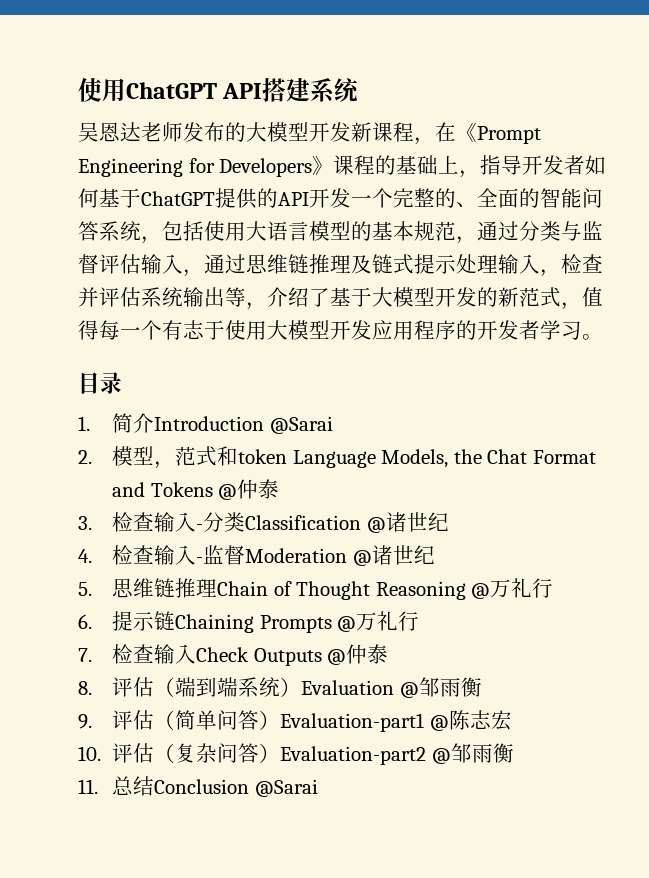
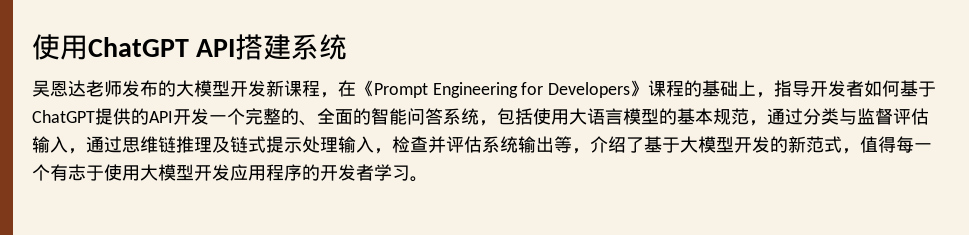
[78,372,122,394] [78,413,333,434] [78,446,597,469] [112,479,280,500] [78,512,449,533] [78,545,435,566] [78,578,554,600] [78,611,420,633] [78,644,389,666] [78,677,482,698] [78,710,512,732] [78,743,514,765] [78,776,318,797] // 目录 // 1.简介Introduction @Sarai // 2.模型，范式和token Language Models, the Chat Format and Tokens @仲泰 // 3.检查输入-分类Classification @诸世纪 // 4.检查输入-监督Moderation @诸世纪 // 5.思维链推理Chain of Thought Reasoning @万礼行 // 6.提示链Chaining Prompts @万礼行 // 7.检查输入Check Outputs @仲泰 // 8.评估（端到端系统）Evaluation @邹雨衡 // 9.评估（简单问答）Evaluation-part1 @陈志宏 // 10.评估（复杂问答）Evaluation-part2 @邹雨衡 // 11.总结Conclusion @Sarai -> (428, 179) none

